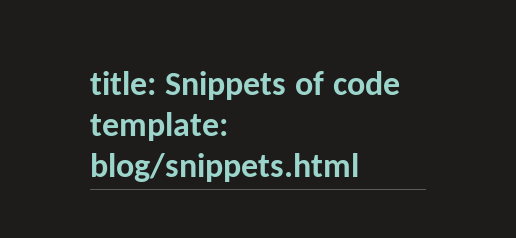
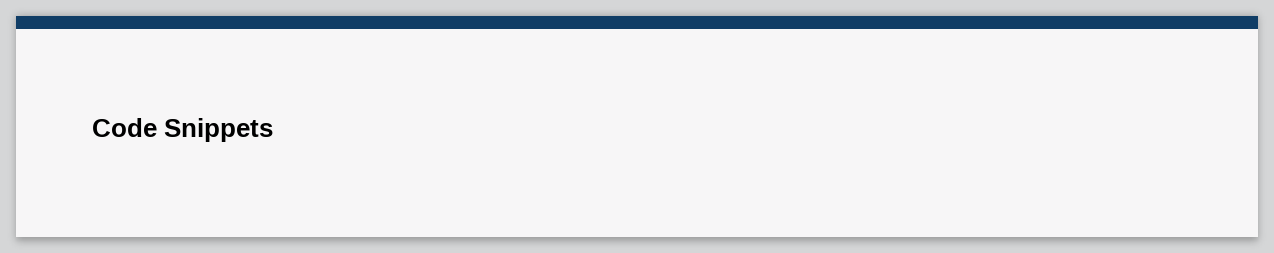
[90,71,401,100] [90,112,228,141] [90,153,359,182] title: Snippets of code template: blog/snippets.html -> [92,118,274,142] Code Snippets

